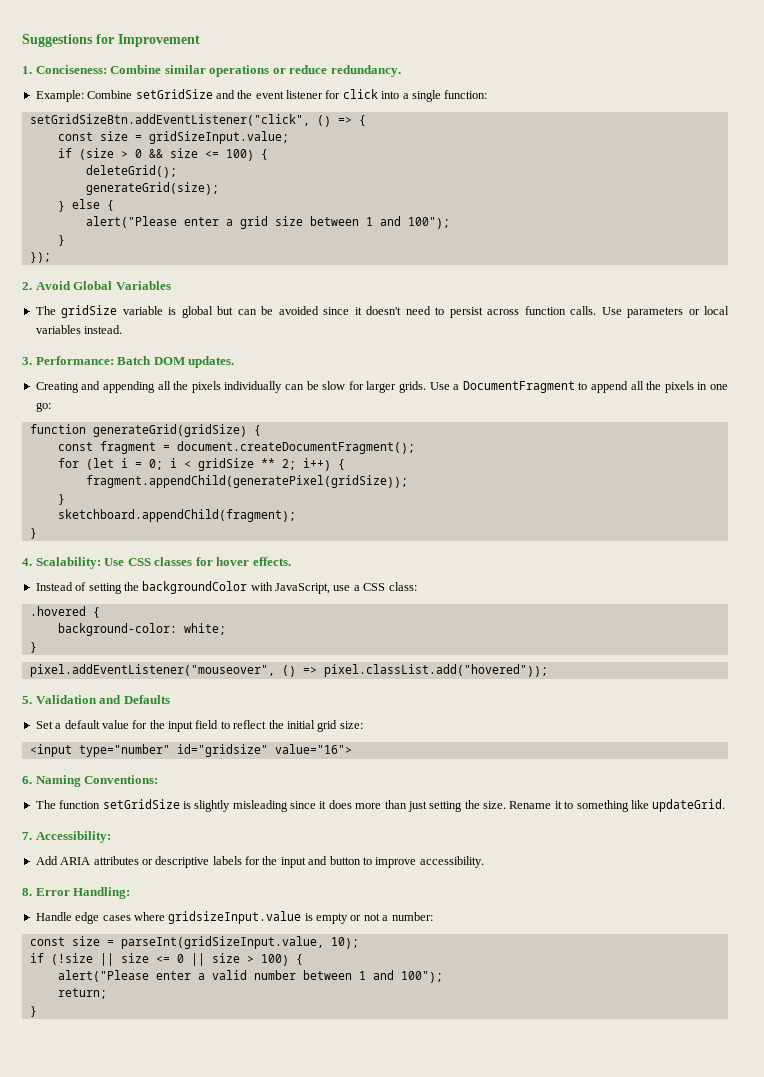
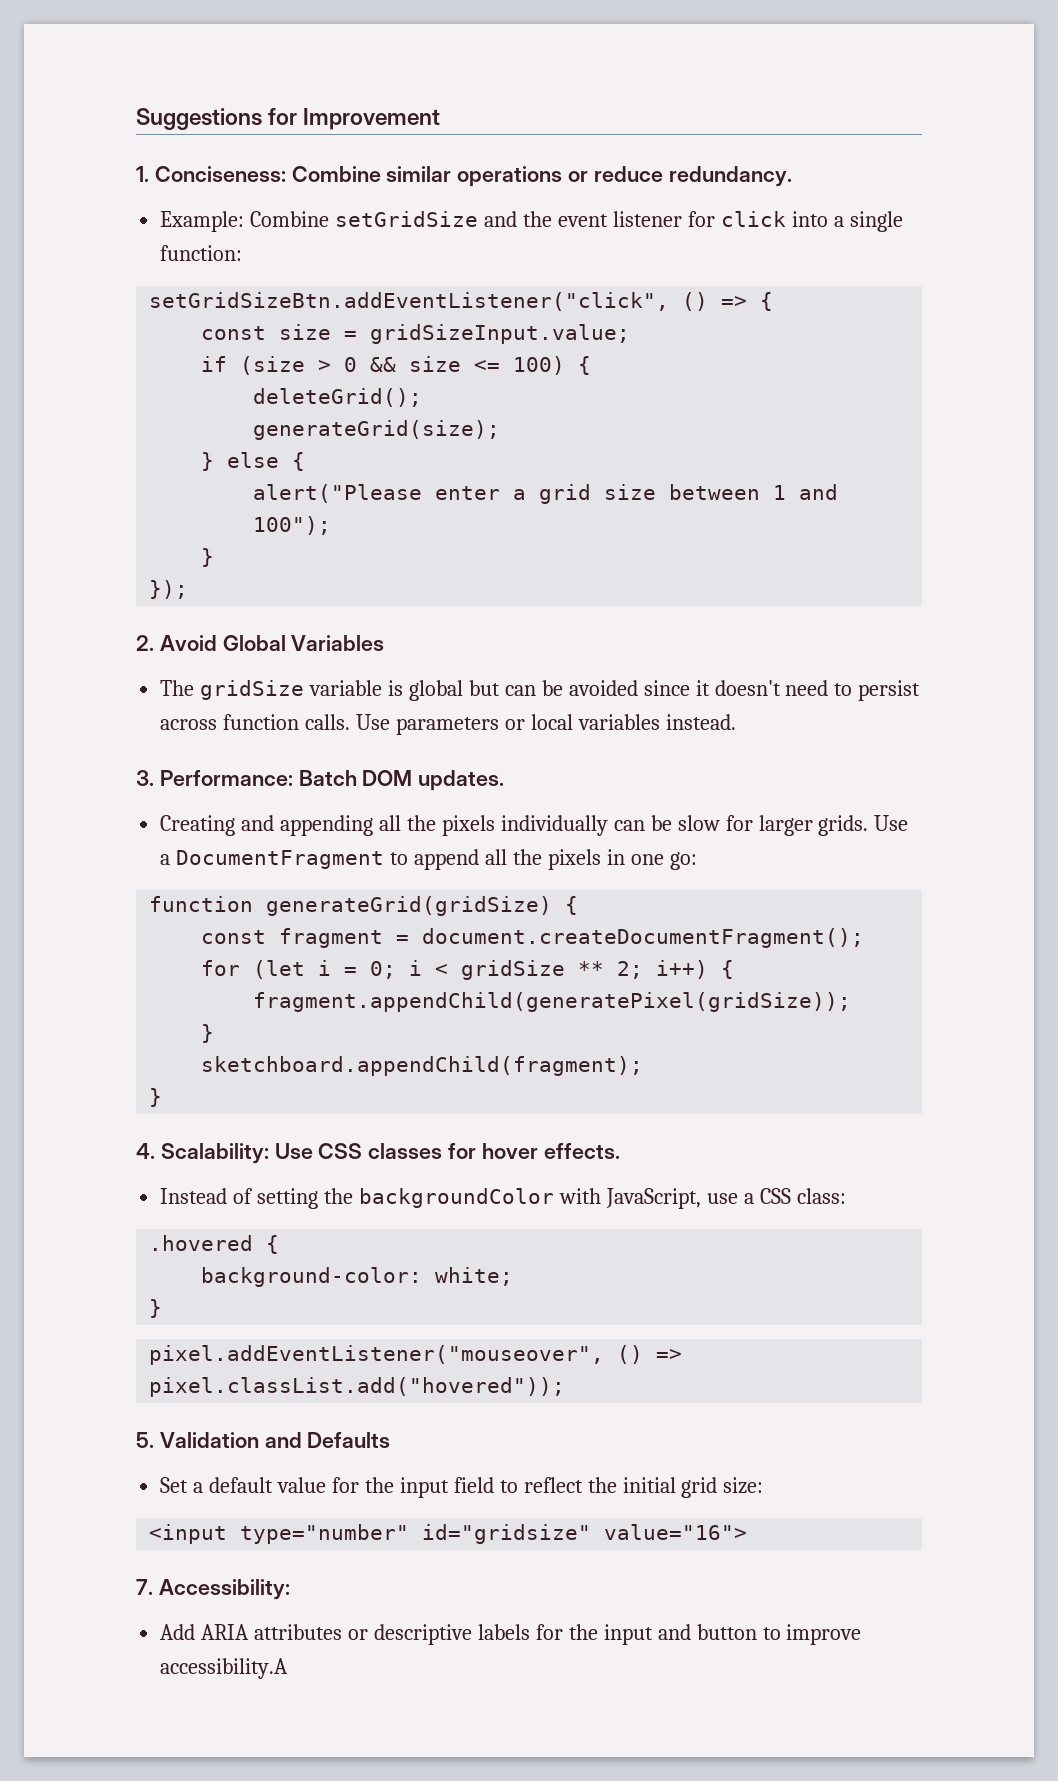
[22,775,159,787] [35,799,726,812] // 6. Naming Conventions: // The function setGridSize is slightly misleading since it does more than just setting the size. Rename it to something like updateGrid. -> (748, 1532) none
[419,856,484,868] [22,887,131,899] [35,911,433,924] [29,936,359,949] [29,953,303,966] [57,970,443,983] [57,988,107,999] [29,1006,37,1017] accessibility. // 8. Error Handling: // Handle edge cases where gridsizeInput.value is empty or not a number: // const size = parseInt(gridSizeInput.value, 10); // if (!size || size <= 0 || size > 100) { // alert("Please enter a valid number between 1 and 100"); // return; // } -> [160,1658,289,1679] accessibility.A

